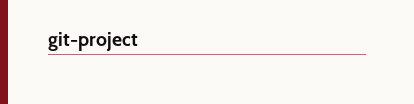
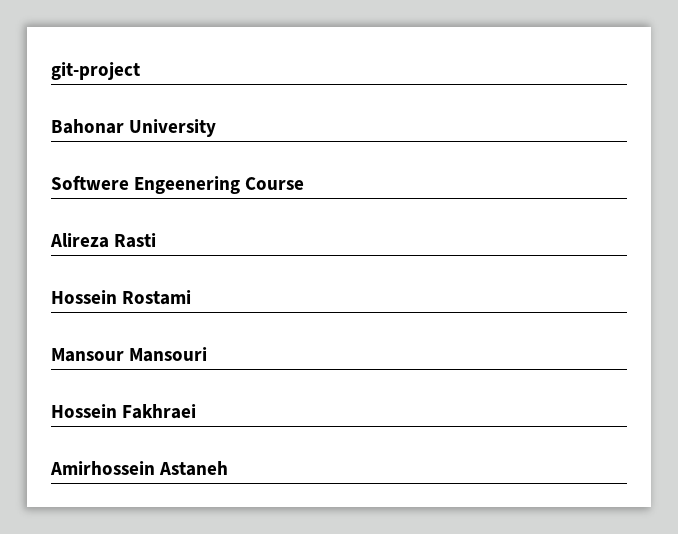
(138, 41) none -> [51,119,217,137] [51,175,305,194] [50,233,157,248] [51,290,192,305] [51,347,208,362] [51,404,197,419] [50,461,229,476] // Bahonar University // Softwere Engeenering Course // Alireza Rasti // Hossein Rostami // Mansour Mansouri // Hossein Fakhraei // Amirhossein Astaneh

